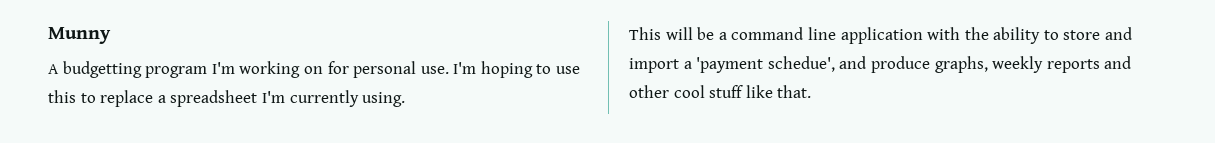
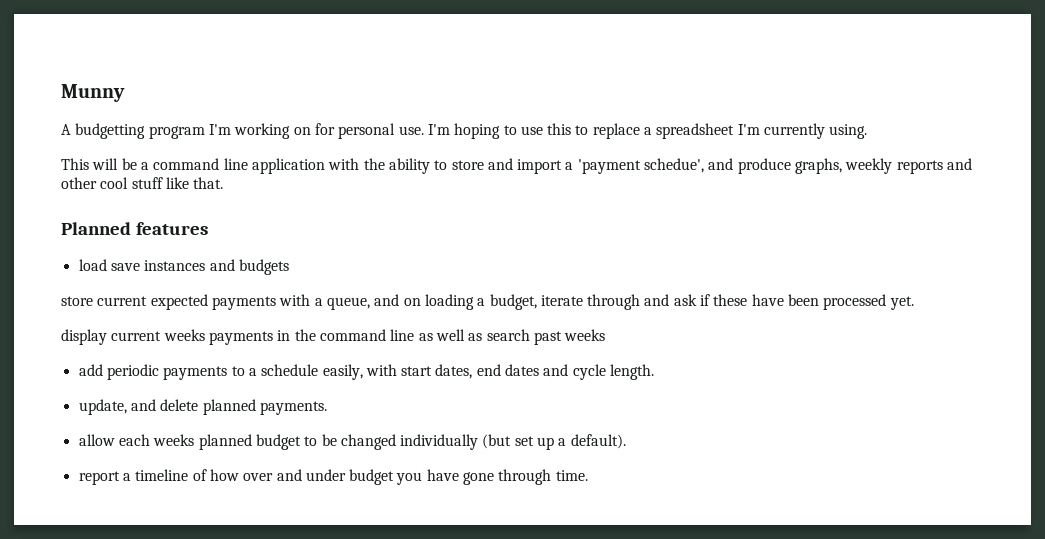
(812, 91) none -> [61,222,208,235] [78,259,289,275] [61,294,914,310] [61,329,606,345] [78,364,655,380] [78,399,327,415] [78,434,626,450] [78,469,588,485] // Planned features // load save instances and budgets // store current expected payments with a queue, and on loading a budget, iterate through and ask if these have been processed yet. // display current weeks payments in the command line as well as search past weeks // add periodic payments to a schedule easily, with start dates, end dates and cycle length. // update, and delete planned payments. // allow each weeks planned budget to be changed individually (but set up a default). // report a timeline of how over and under budget you have gone through time.

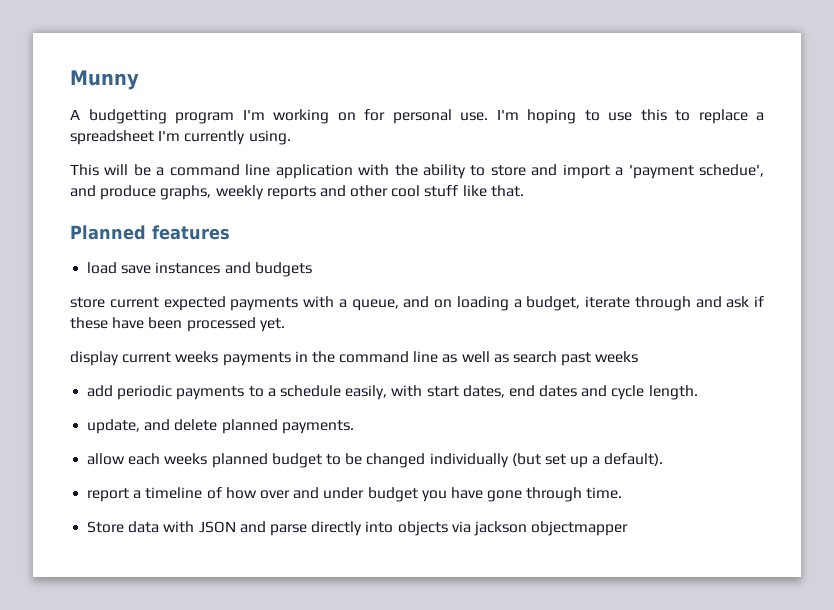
(588, 475) none -> [87,521,629,536] // Store data with JSON and parse directly into objects via jackson objectmapper

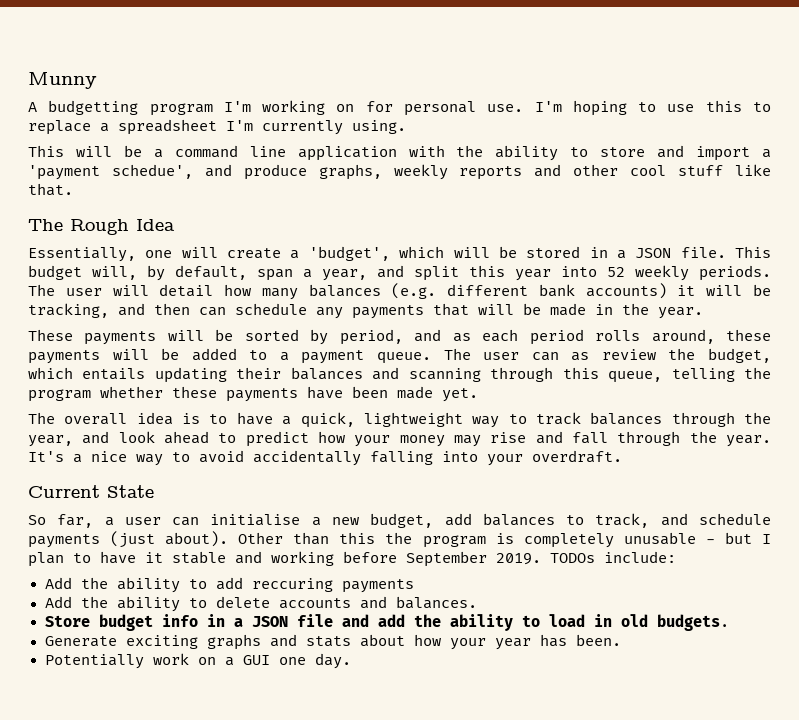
[70,225,230,240] [87,262,312,277] [70,296,764,311] [70,317,108,329] Planned features // load save instances and budgets // store current expected payments with a queue, and on loading a budget, iterate through and ask if these -> [28,219,175,235] [28,246,771,262] [28,265,771,281] [28,283,771,300] [28,303,703,319] [28,329,771,345] [28,348,771,364] [28,367,772,383] [28,386,298,402] The Rough Idea // Essentially, one will create a 'budget', which will be stored in a JSON file. This budget will, by default, span a year, and split this year into 52 weekly periods. The user will detail how many balances (e.g. different bank accounts) it will be tracking, and then can schedule any payments that will be made in the year. // These payments will be sorted by period, and as each period rolls around, these payments will be added to a payment queue. The user can as review the budget, which entails updating their balances and scanning through this queue, telling the program whether these payments
[186,317,256,332] processed -> [397,386,433,399] made
[70,351,639,366] [87,385,698,400] [87,419,354,434] [87,453,664,468] [87,487,623,502] [87,521,629,536] display current weeks payments in the command line as well as search past weeks // add periodic payments to a schedule easily, with start dates, end dates and cycle length. // update, and delete planned payments. // allow each weeks planned budget to be changed individually (but set up a default). // report a timeline of how over and under budget you have gone through time. // Store data with JSON and parse directly into objects via jackson objectmapper -> [28,412,771,428] [28,431,771,447] [28,450,622,466] [28,485,154,498] [28,513,772,528] [28,531,772,548] [28,551,676,567] [44,577,414,593] [44,596,477,612] [44,614,729,631] [44,634,621,650] [44,653,351,669] The overall idea is to have a quick, lightweight way to track balances through the year, and look ahead to predict how your money may rise and fall through the year. It's a nice way to avoid accidentally falling into your overdraft. // Current State // So far, a user can initialise a new budget, add balances to track, and schedule payments (just about). Other than this the program is completely unusable - but I plan to have it stable and working before September 2019. TODOs include: // Add the ability to add reccuring payments // Add the ability to delete accounts and balances. // Store budget info in a JSON file and add the ability to load in old budgets. // Generate exciting graphs and stats about how your year has been. // Potentially work on a GUI one day.

